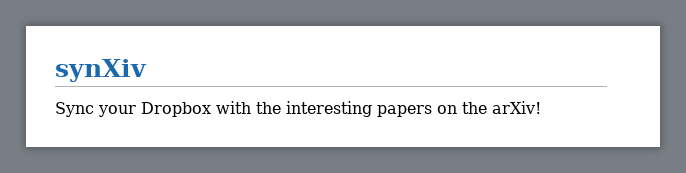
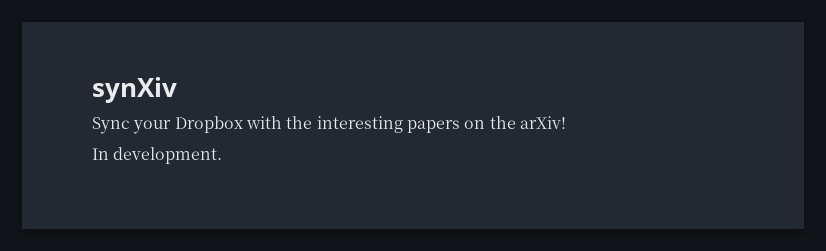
(541, 107) none -> [92,147,223,164] // In development.

